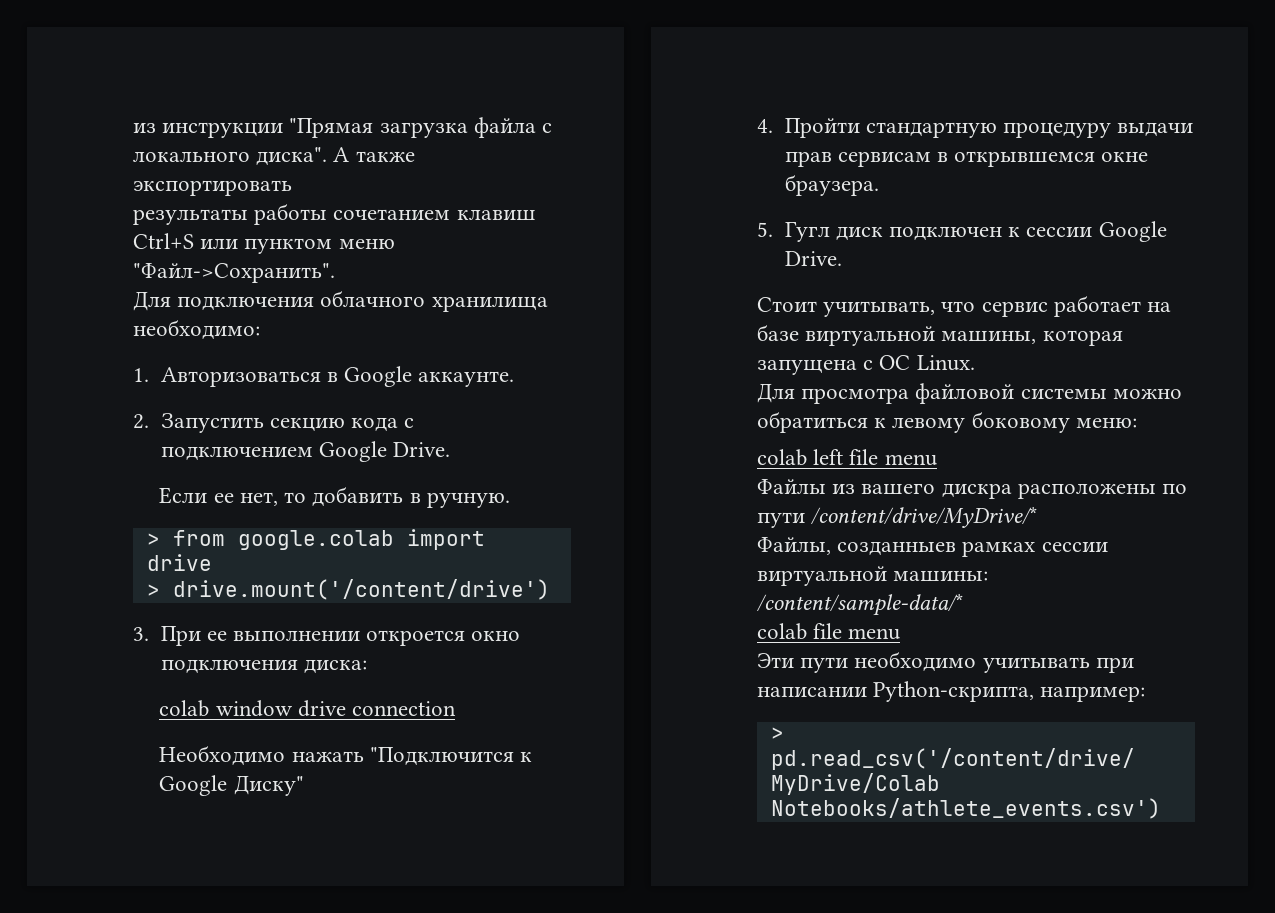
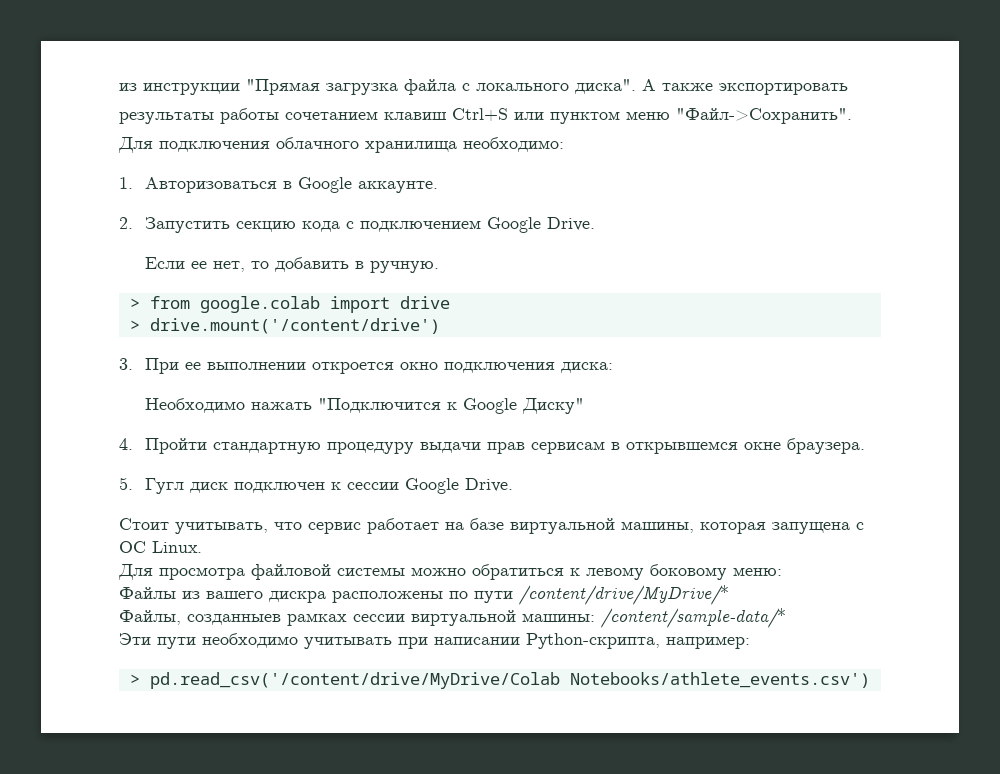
[159,700,457,717] // colab window drive connection -> (614, 367) none
[757,449,937,466] // colab left file menu -> (782, 571) none
[757,623,901,640] // colab file menu -> (786, 618) none

